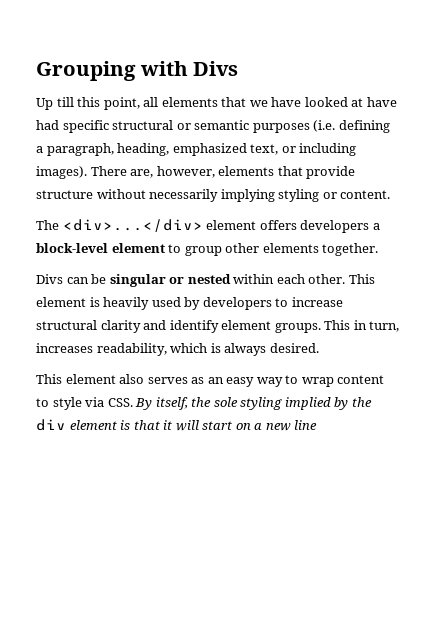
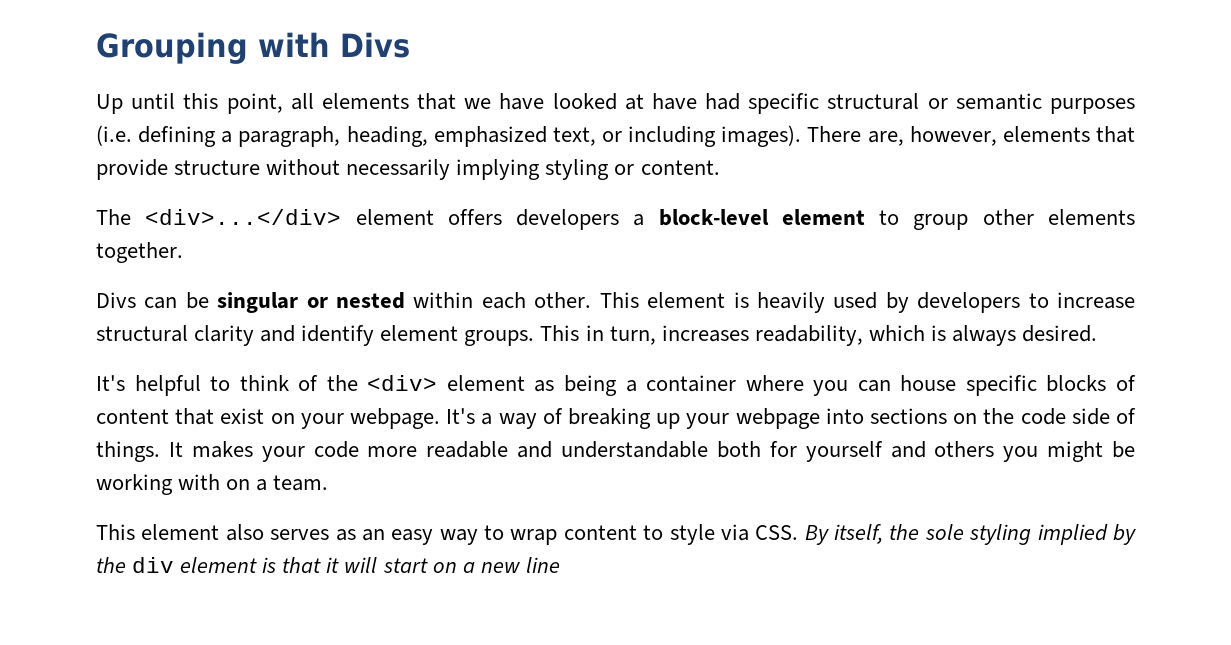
[56,97,74,107] till -> [131,93,176,109] until
(319, 348) none -> [96,375,1136,396] [96,408,1137,429] [96,441,1135,462] [96,474,329,495] // It's helpful to think of the <div> element as being a container where you can house specific blocks of content that exist on your webpage. It's a way of breaking up your webpage into sections on the code side of things. It makes your code more readable and understandable both for yourself and others you might be working with on a team.

